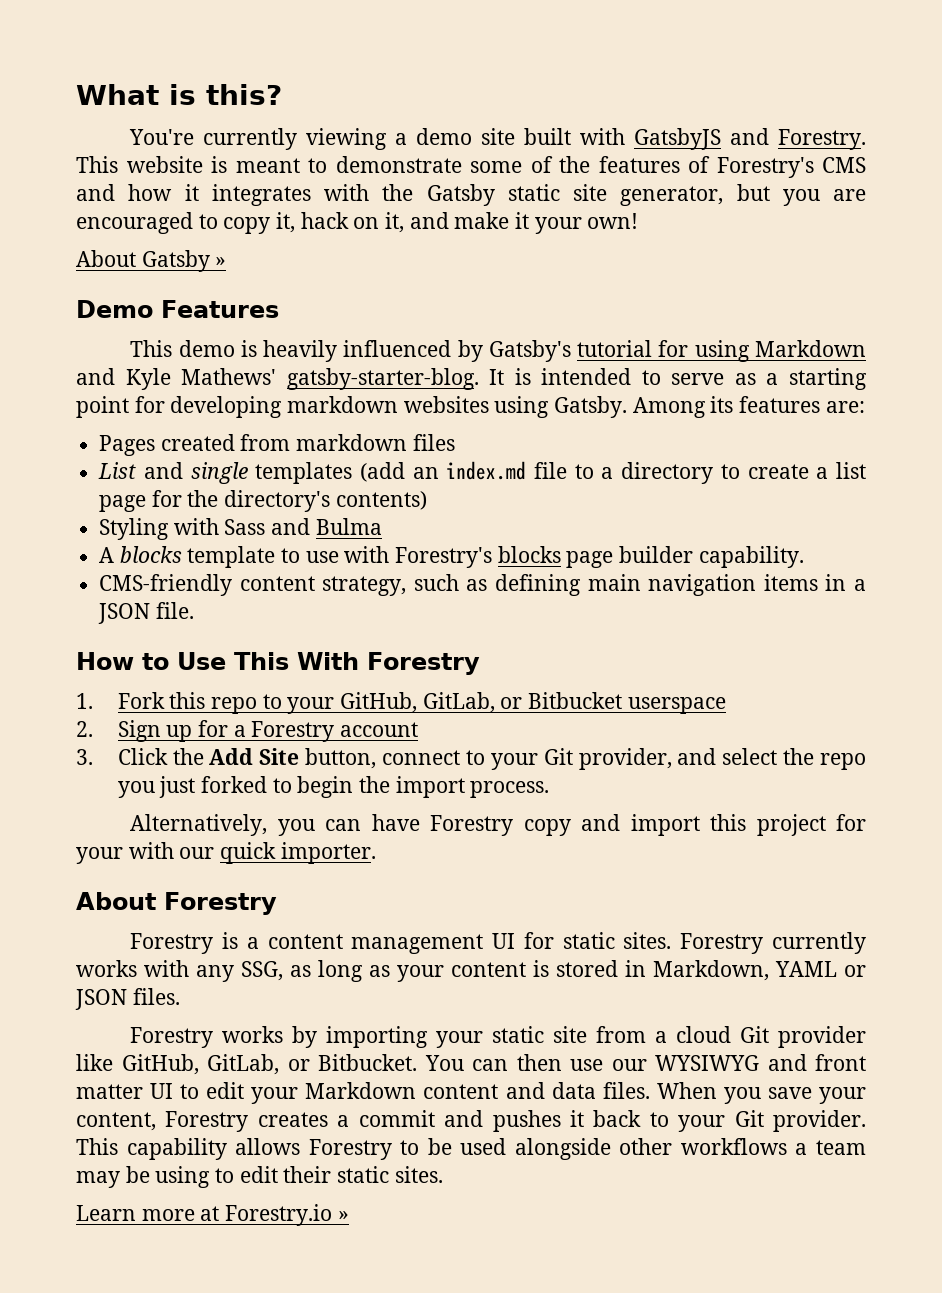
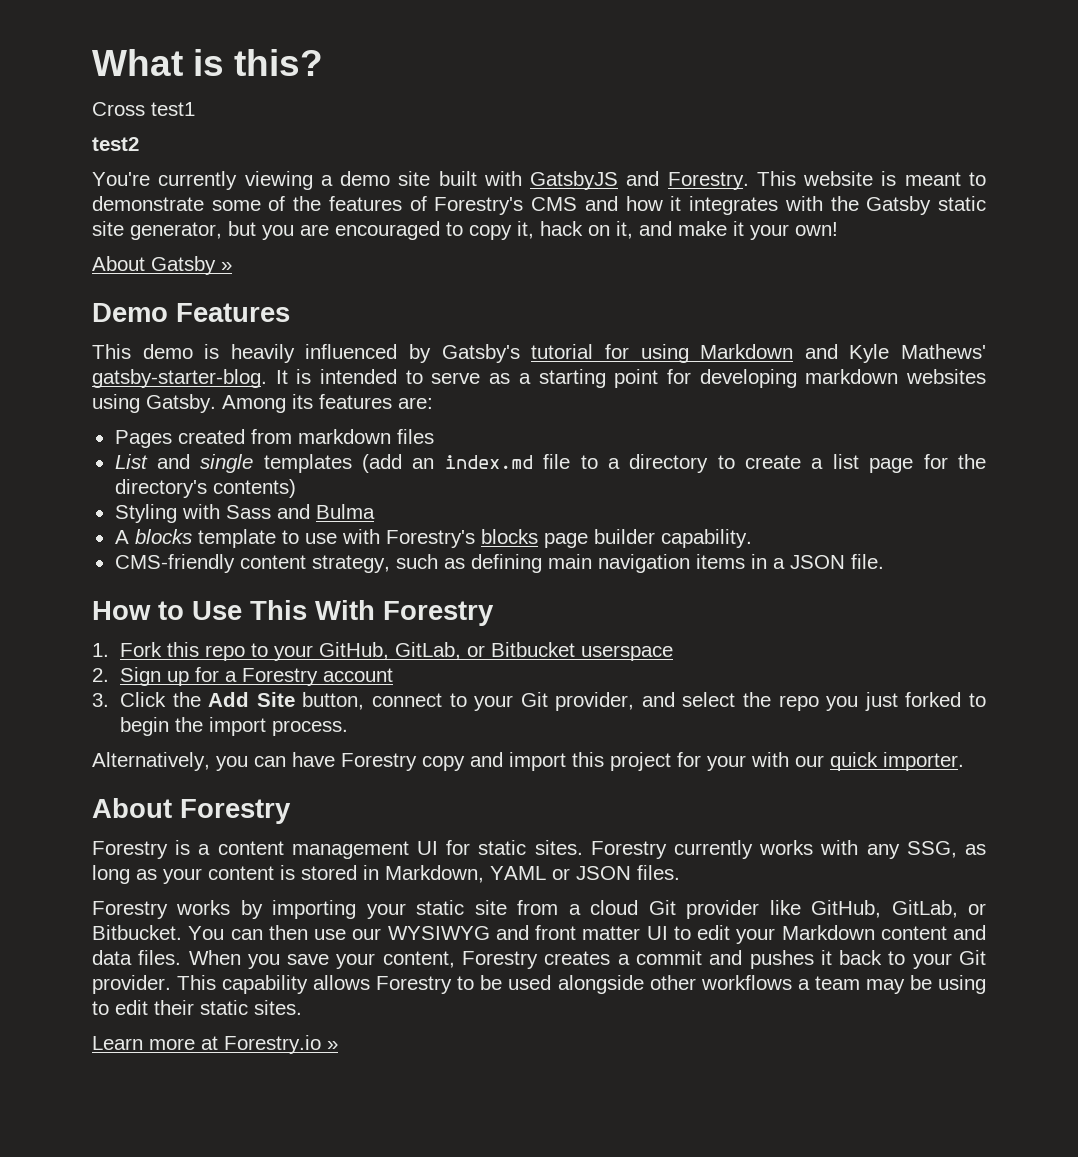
(282, 94) none -> [92,102,195,116] [92,137,139,151] // Cross test1 // test2

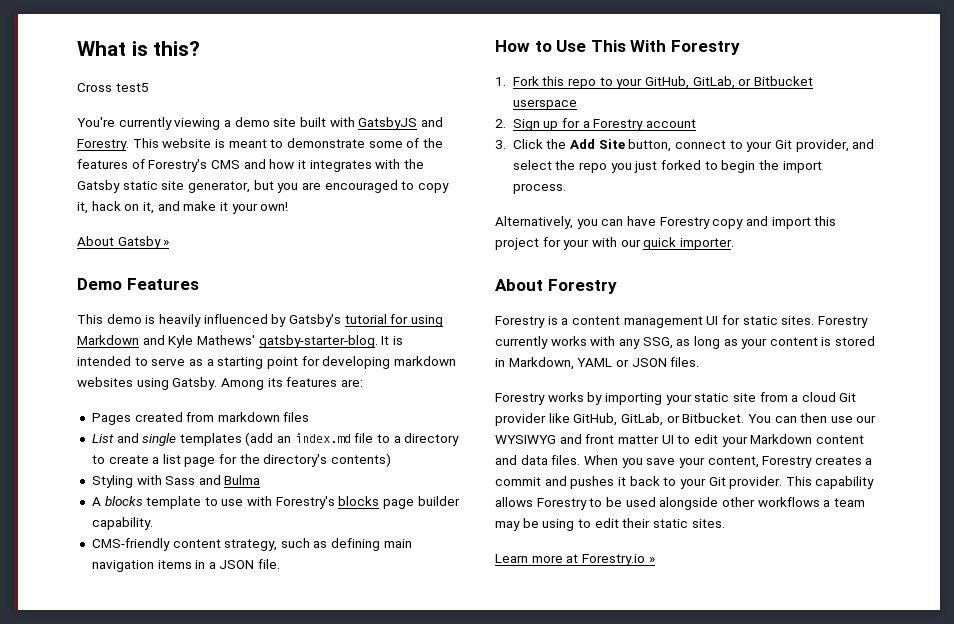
[151,102,195,116] [92,137,139,151] test1 // test2 -> [115,83,149,92] test5

